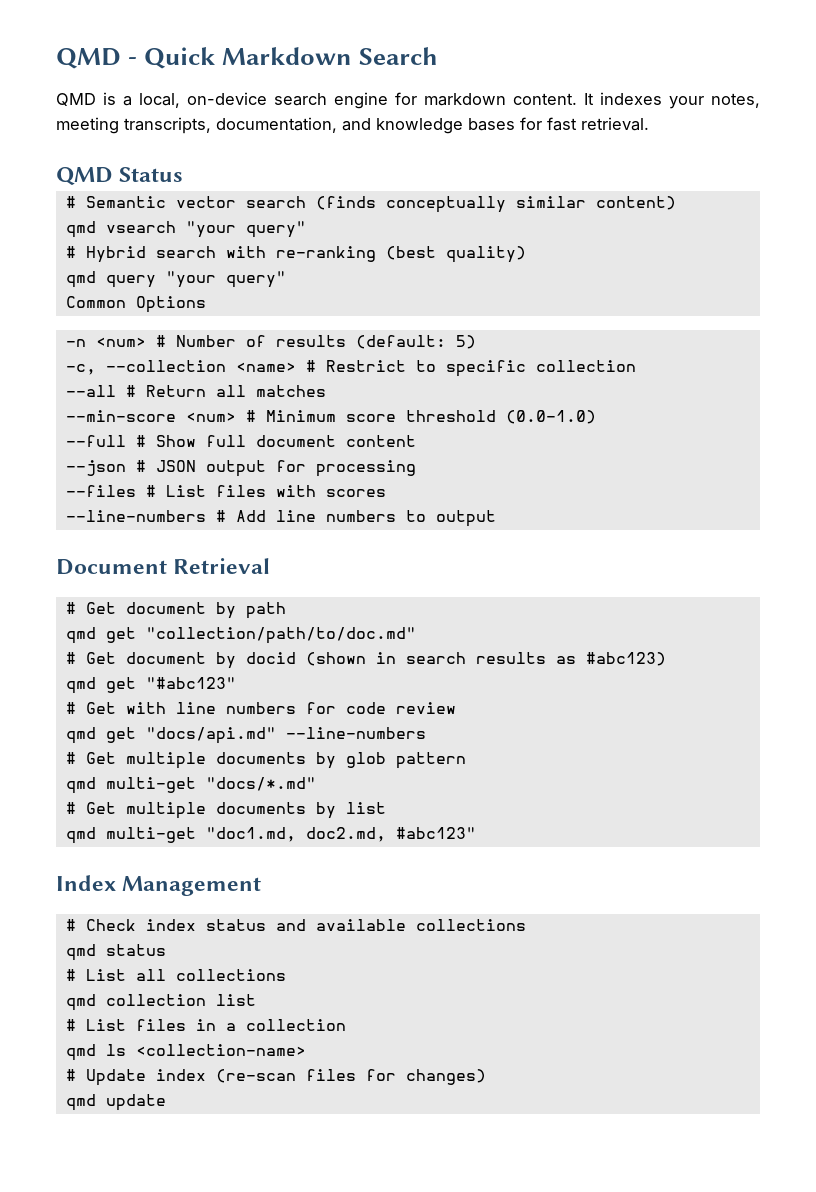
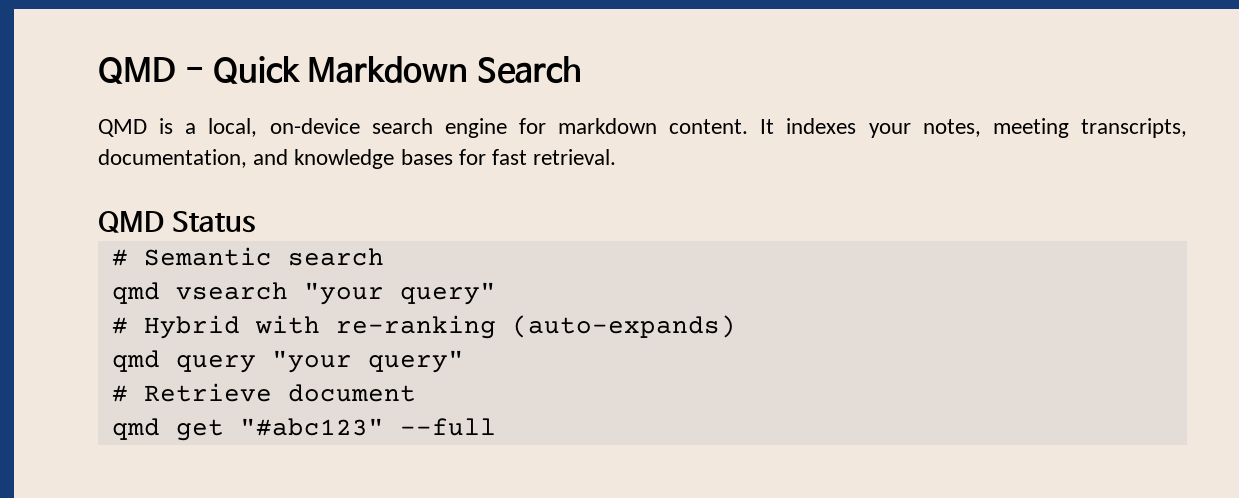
[175,196,676,213] vector search (finds conceptually similar content) -> [287,248,384,266] search
[155,246,216,258] search -> (240, 327) none
[385,246,526,263] (best quality) -> [511,315,736,338] (auto-expands)
[65,296,206,313] [65,335,476,349] [65,360,636,377] [65,385,326,397] [65,410,596,424] [65,435,416,447] [65,460,416,477] [65,485,386,497] [65,510,496,527] [56,558,271,575] [65,602,286,619] [65,627,416,644] [65,652,666,669] [65,677,236,694] [65,702,456,714] [65,727,426,744] [65,752,466,769] [65,777,316,794] [65,802,386,819] [65,827,476,844] [56,875,262,896] [65,919,526,931] [65,944,166,961] [65,969,286,981] [65,994,256,1011] [65,1019,346,1031] [65,1044,306,1061] [65,1069,486,1086] [65,1094,166,1111] Common Options // -n <num> # Number of results (default: 5) // -c, --collection <name> # Restrict to specific collection // --all # Return all matches // --min-score <num> # Minimum score threshold (0.0-1.0) // --full # Show full document content // --json # JSON output for processing // --files # List files with scores // --line-numbers # Add line numbers to output // Document Retrieval // # Get document by path // qmd get "collection/path/to/doc.md" // # Get document by docid (shown in search results as #abc123) // qmd get "#abc123" // # Get with line numbers for code review // qmd get "docs/api.md" --line-numbers // # Get multiple documents by glob pattern // qmd multi-get "docs/*.md" // # Get multiple documents by list // qmd multi-get "doc1.md, doc2.md, #abc123" // Index Management // # Check index status and available collections // qmd status // # List all collections // qmd collection list // # List files in a collection // qmd ls <collection-name> // # Update index (re-scan files for changes) // qmd update -> [111,383,416,402] [111,418,496,441] # Retrieve document // qmd get "#abc123" --full

